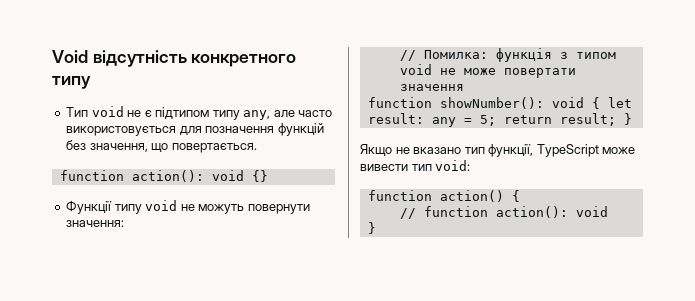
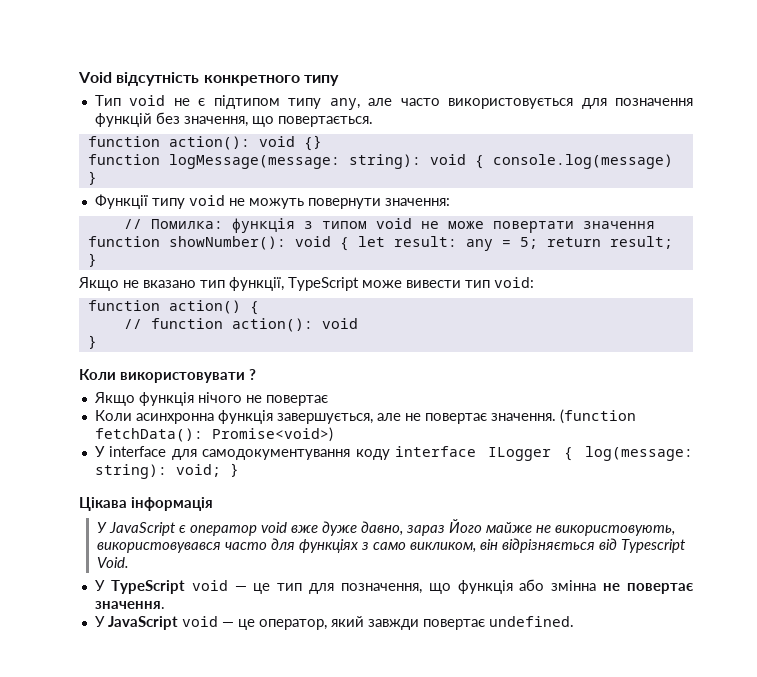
(268, 176) none -> [87,154,673,169] [87,171,97,185] // function logMessage(message: string): void { console.log(message) }
(376, 228) none -> [79,369,257,383] [93,392,328,406] [94,409,636,424] [94,427,333,442] [94,446,693,461] [94,463,239,479] [79,497,214,511] [96,519,675,536] [96,538,686,553] [96,557,129,568] [94,579,694,594] [94,601,165,609] [94,616,574,630] // Коли використовувати ? // Якщо функція нічого не повертає // Коли асинхронна функція завершується, але не повертає значення. (function fetchData(): Promise<void>) // У interface для самодокументування коду interface ILogger { log(message: string): void; } // Цікава інформація // У JavaScript є оператор void вже дуже давно, зараз Його майже не використовують, використовувався часто для функціях з само викликом, він відрізняється від Typescript Void. // У TypeScript void — це тип для позначення, що функція або змінна не повертає значення. // У JavaScript void — це оператор, який завжди повертає undefined.

